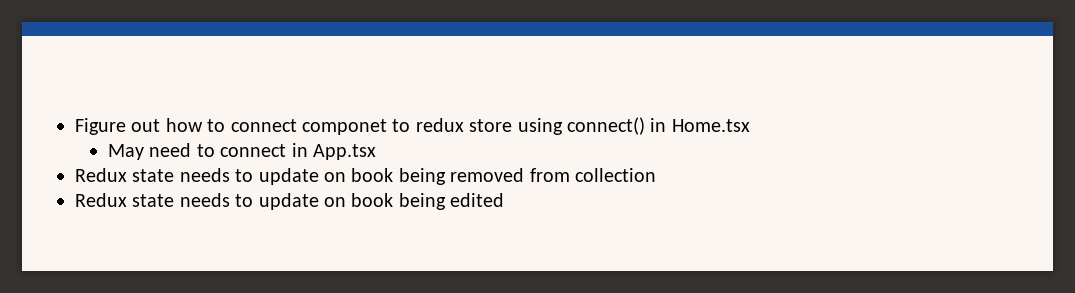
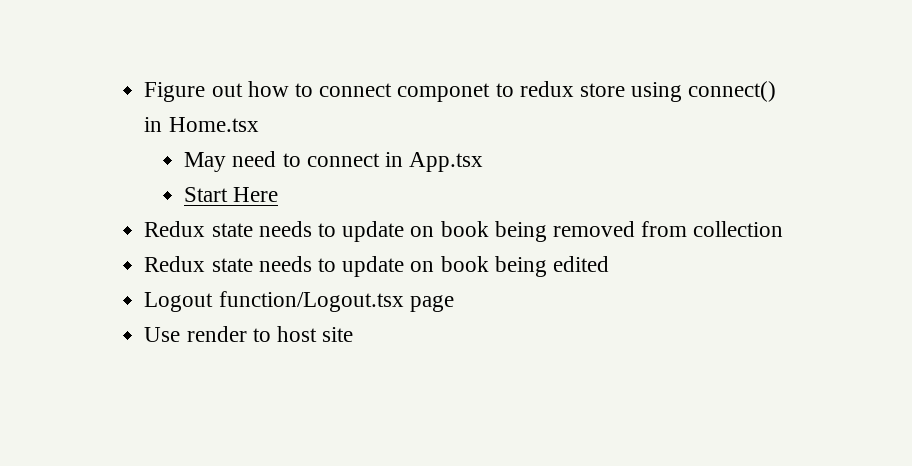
(377, 152) none -> [184,187,279,202] // Start Here
(505, 200) none -> [144,291,454,312] [144,326,354,342] // Logout function/Logout.tsx page // Use render to host site

